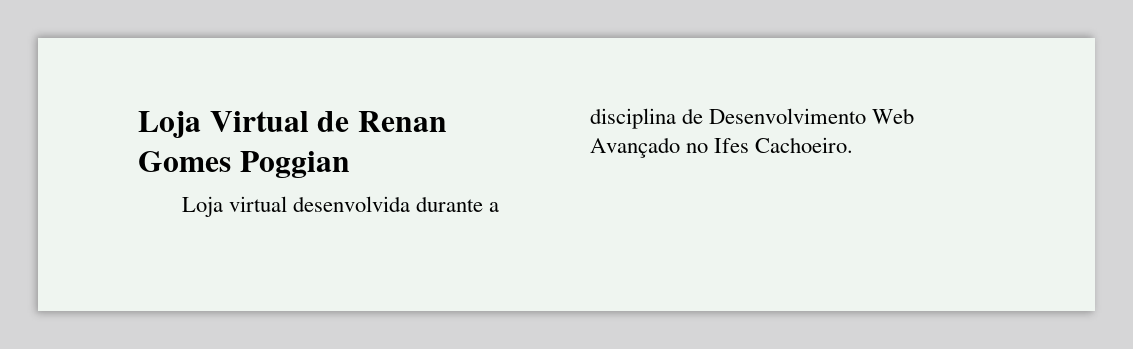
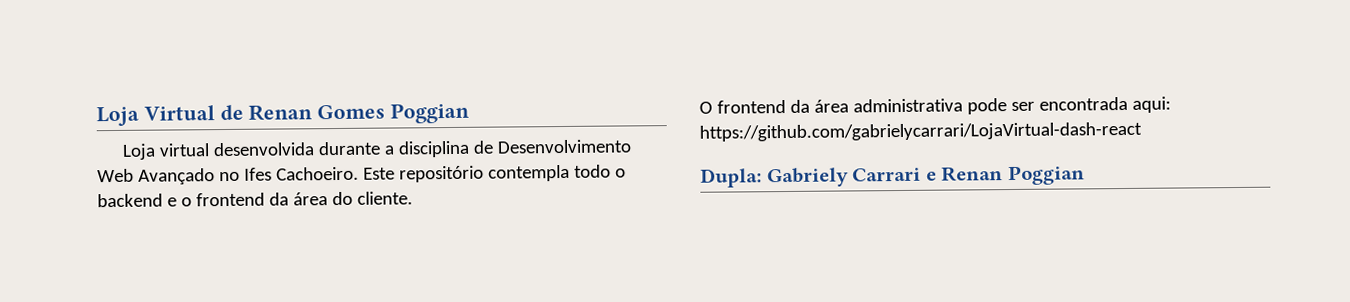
(854, 145) none -> [362,164,626,183] [97,191,413,208] [699,96,1171,115] [699,121,1142,142] [700,165,1085,188] Este repositório contempla todo o backend e o frontend da área do cliente. // O frontend da área administrativa pode ser encontrada aqui: https://github.com/gabrielycarrari/LojaVirtual-dash-react // Dupla: Gabriely Carrari e Renan Poggian

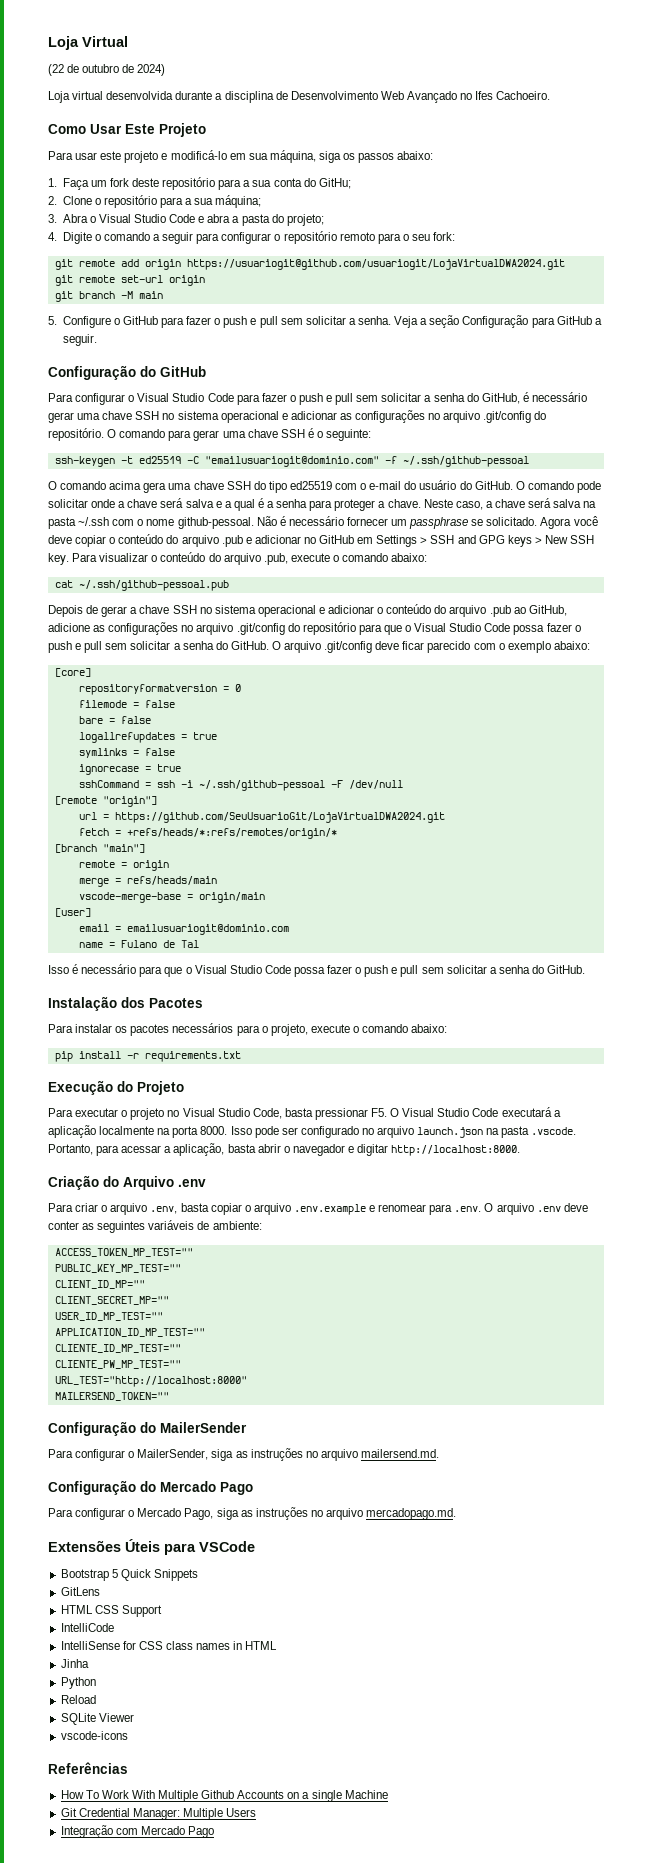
[219,102,471,124] de Renan Gomes Poggian -> [48,64,166,76] // (22 de outubro de 2024)
[362,164,626,183] [97,191,413,208] [699,96,1171,115] [699,121,1142,142] [700,165,1085,188] Este repositório contempla todo o backend e o frontend da área do cliente. // O frontend da área administrativa pode ser encontrada aqui: https://github.com/gabrielycarrari/LojaVirtual-dash-react // Dupla: Gabriely Carrari e Renan Poggian -> [48,123,206,137] [48,150,434,163] [48,177,351,190] [48,195,262,208] [48,214,324,226] [48,231,456,244] [54,259,565,270] [54,275,205,286] [54,291,163,302] [48,315,602,328] [62,334,97,346] [48,365,206,380] [48,392,587,405] [48,410,547,423] [48,428,372,441] [54,456,529,467] [48,480,601,493] [48,498,597,511] [48,516,598,529] [48,534,595,547] [48,552,428,565] [54,580,229,591] [48,604,567,617] [48,622,581,635] [48,641,590,653] [54,668,91,677] [78,684,241,695] [78,700,175,708] [78,716,151,724] [78,732,217,743] [78,748,175,758] [78,764,181,775] [78,780,403,791] [54,796,157,807] [78,812,445,823] [78,828,337,839] [54,844,145,853] [78,860,169,871] [78,876,217,887] [78,892,265,903] [54,908,91,917] [78,924,289,935] [78,940,199,948] [48,964,586,977] [48,996,203,1011] [48,1023,448,1036] [54,1051,241,1062] [48,1080,184,1095] [48,1107,561,1120] [48,1125,577,1138] [48,1143,521,1156] [48,1175,206,1190] [48,1203,588,1215] [48,1220,262,1233] [54,1248,193,1257] [54,1264,181,1273] [54,1280,145,1289] [54,1296,169,1305] [54,1312,163,1321] [54,1328,205,1337] [54,1344,181,1353] [54,1360,181,1369] [54,1376,247,1387] [54,1392,169,1401] [48,1421,247,1436] [48,1448,439,1461] [48,1480,253,1495] [48,1507,457,1520] [48,1539,255,1555] [60,1569,198,1581] [60,1587,100,1596] [60,1605,162,1617] [60,1623,114,1632] [60,1641,278,1650] [60,1659,89,1668] [60,1677,96,1689] [60,1695,96,1704] [60,1713,134,1725] [60,1731,128,1740] [48,1762,128,1774] [60,1790,388,1802] [60,1808,257,1820] [60,1825,214,1838] // Como Usar Este Projeto // Para usar este projeto e modificá-lo em sua máquina, siga os passos abaixo: // 1. Faça um fork deste repositório para a sua conta do GitHu; // 2. Clone o repositório para a sua máquina; // 3. Abra o Visual Studio Code e abra a pasta do projeto; // 4. Digite o comando a seguir para configurar o repositório remoto para o seu fork: // git remote add origin https://usuariogit@github.com/usuariogit/LojaVirtualDWA2024.git // git remote set-url origin // git branch -M main // 5. Configure o GitHub para fazer o push e pull sem solicitar a senha. Veja a seção Configuração para GitHub a seguir. // Configuração do GitHub // Para configurar o Visual Studio Code para fazer o push e pull sem solicitar a senha do GitHub, é necessário gerar uma chave SSH no sistema operacional e adicionar as configurações no arquivo .git/config do repositório. O comando para gerar uma chave SSH é o seguinte: // ssh-keygen -t ed25519 -C "emailusuariogit@dominio.com" -f ~/.ssh/github-pessoal // O comando acima gera uma chave SSH do tipo ed25519 com o e-mail do usuário do GitHub. O comando pode solicitar onde a chave será salva e a qual é a senha para proteger a chave. Neste caso, a chave será salva na pasta ~/.ssh com o nome github-pessoal. Não é necessário fornecer um passphrase se solicitado. Agora você deve copiar o conteúdo do arquivo .pub e adicionar no GitHub em Settings > SSH and GPG keys > New SSH key. Para visualizar o conteúdo do arquivo .pub, execute o comando abaixo: // cat ~/.ssh/github-pessoal.pub // Depois de gerar a chave SSH no sistema operacional e adicionar o conteúdo do arquivo .pub ao GitHub, adicione as configurações no arquivo .git/config do repositório para que o Visual Studio Code possa fazer o push e pull sem solicitar a senha do GitHub. O arquivo .git/config deve ficar parecido com o exemplo abaixo: // [core] // repositoryformatversion = 0 // filemode = false // bare = false // logallrefupdates = true // symlinks = false // ignorecase = true // sshCommand = ssh -i ~/.ssh/github-pessoal -F /dev/null // [remote "origin"] // url = https://github.com/SeuUsuarioGit/LojaVirtualDWA2024.git // fetch = +refs/heads/*:refs/remotes/origin/* // [branch "main"] // remote = origin // merge = refs/heads/main // vscode-merge-base = origin/main // [user] // email = emailusuariogit@dominio.com // name = Fulano de Tal // Isso é necessário para que o Visual Studio Code possa fazer o push e pull sem solicitar a senha do GitHub. // Instalação dos Pacotes // Para instalar os pacotes necessários para o projeto, execute o comando abaixo: // pip install -r requirements.txt // Execução do Projeto // Para executar o projeto no Visual Studio Code, basta pressionar F5. O Visual Studio Code executará a aplicação localmente na porta 8000. Isso pode ser configurado no arquivo launch.json na pasta .vscode. Portanto, para acessar a aplicação, basta abrir o navegador e digitar http://localhost:8000. // Criação do Arquivo .env // Para criar o arquivo .env, basta copiar o arquivo .env.example e renomear para .env. O arquivo .env deve conter as seguintes variáveis de ambiente: // ACCESS_TOKEN_MP_TEST="" // PUBLIC_KEY_MP_TEST="" // CLIENT_ID_MP="" // CLIENT_SECRET_MP="" // USER_ID_MP_TEST="" // APPLICATION_ID_MP_TEST="" // CLIENTE_ID_MP_TEST="" // CLIENTE_PW_MP_TEST="" // URL_TEST="http://localhost:8000" // MAILERSEND_TOKEN="" // Configuração do MailerSender // Para configurar o MailerSender, siga as instruções no arquivo mailersend.md. // Configuração do Mercado Pago // Para configurar o Mercado Pago, siga as instruções no arquivo mercadopago.md. // Extensões Úteis para VSCode // Bootstrap 5 Quick Snippets // GitLens // HTML CSS Support // IntelliCode // IntelliSense for CSS class names in HTML // Jinha // Python // Reload // SQLite Viewer // vscode-icons // Referências // How To Work With Multiple Github Accounts on a single Machine // Git Credential Manager: Multiple Users // Integração com Mercado Pago

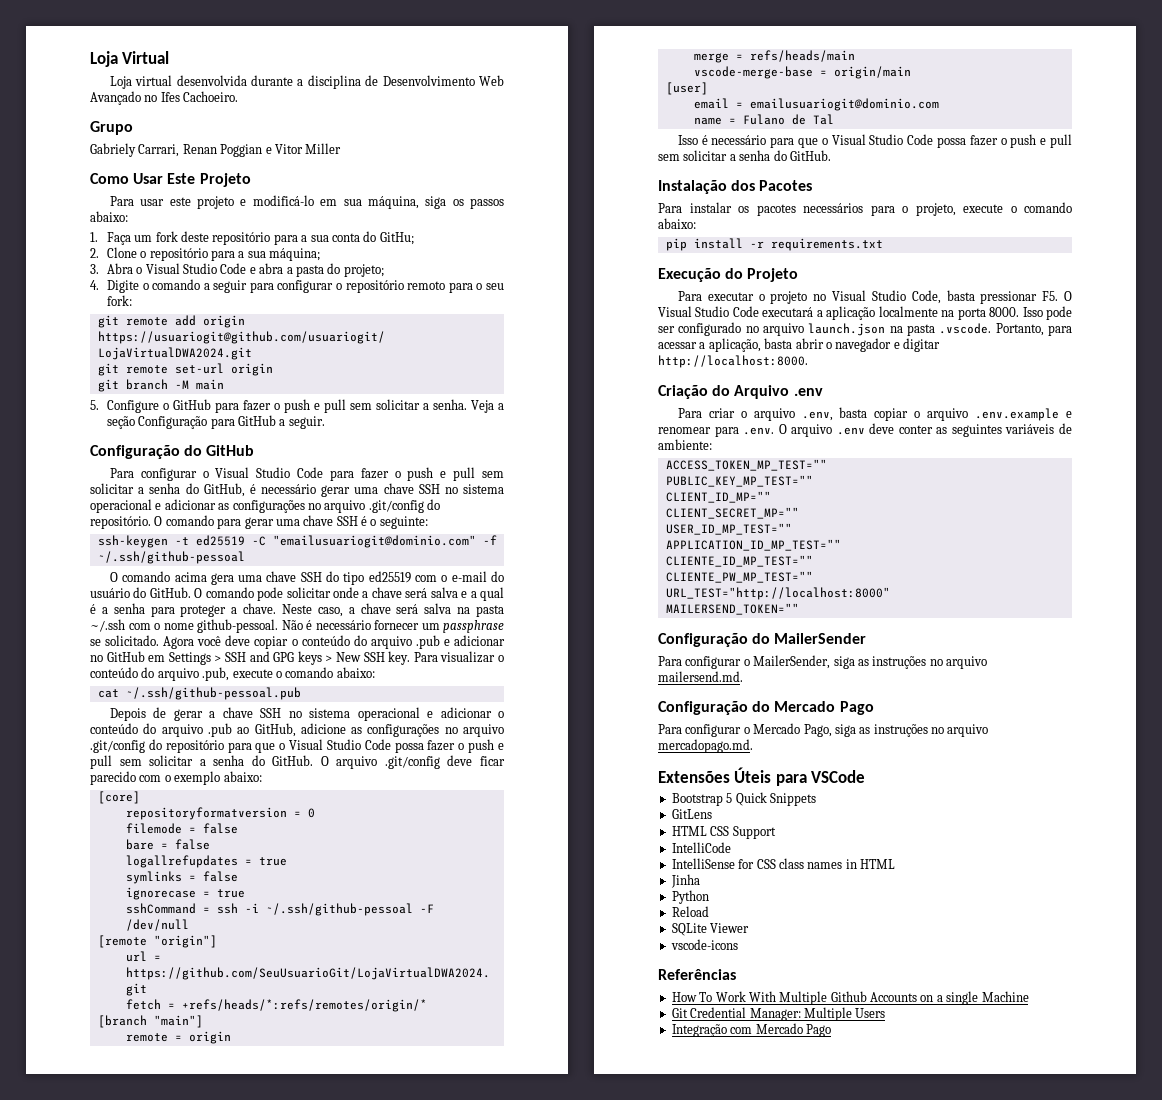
[48,64,166,76] // (22 de outubro de 2024) -> (170, 57) none
(551, 95) none -> [90,121,133,135] [90,143,342,157] // Grupo // Gabriely Carrari, Renan Poggian e Vitor Miller

